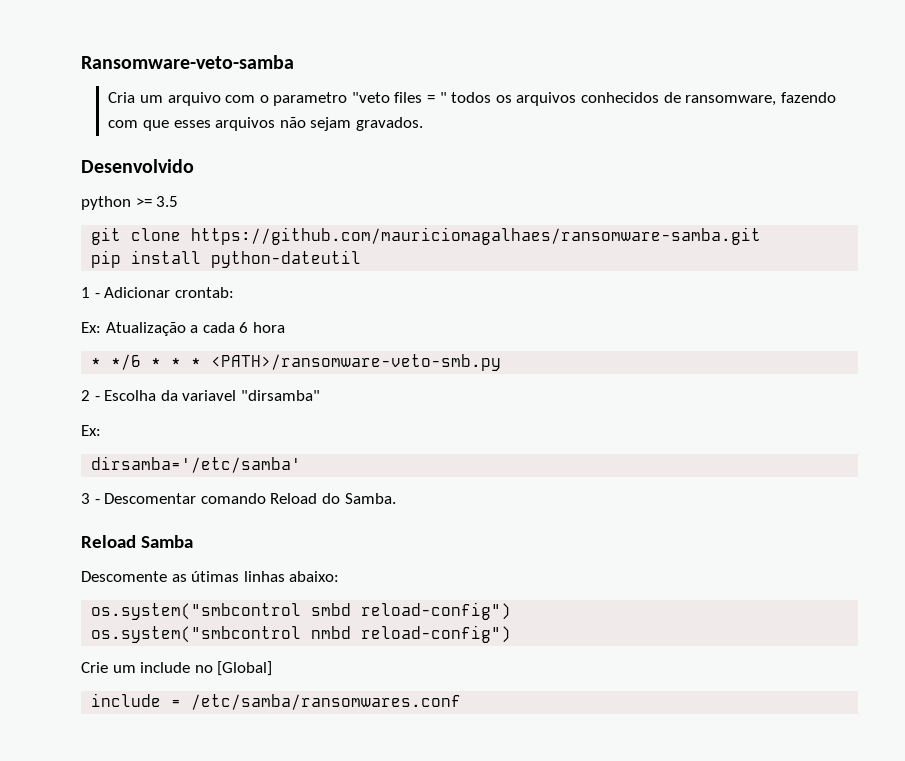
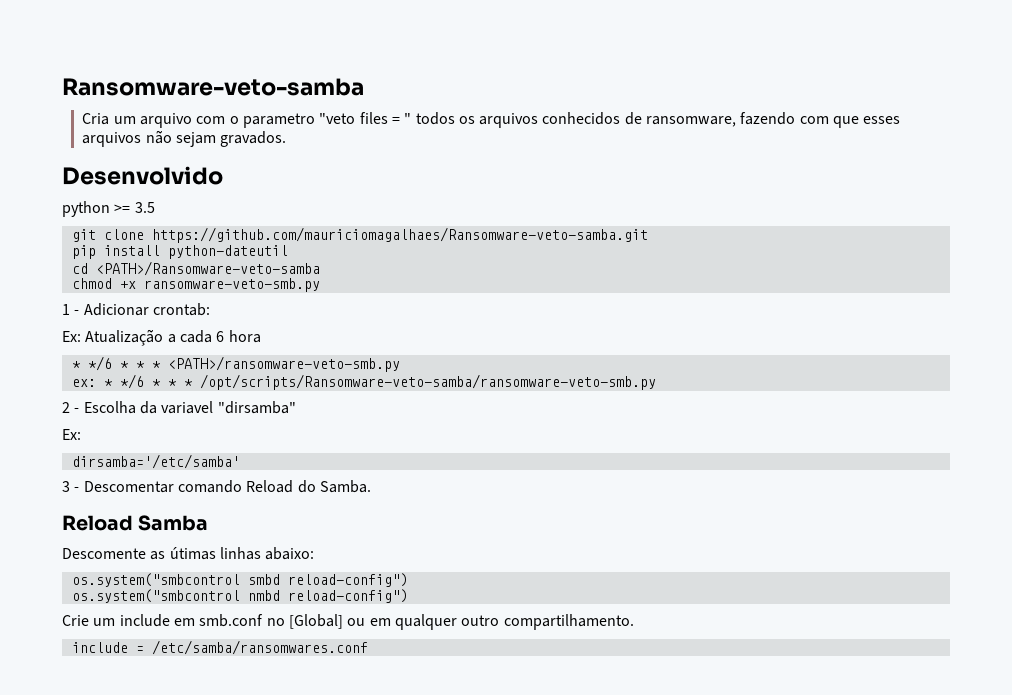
[191,227,762,245] https://github.com/mauriciomagalhaes/ransomware-samba.git -> [151,227,648,243] https://github.com/mauriciomagalhaes/Ransomware-veto-samba.git
(362, 259) none -> [71,261,320,276] [71,278,320,292] // cd <PATH>/Ransomware-veto-samba // chmod +x ransomware-veto-smb.py
(502, 362) none -> [71,374,656,390] // ex: * */6 * * * /opt/scripts/Ransomware-veto-samba/ransomware-veto-smb.py
(191, 667) none -> [173,614,264,627] em smb.conf
(273, 668) none -> [347,614,634,630] ou em qualquer outro compartilhamento.

